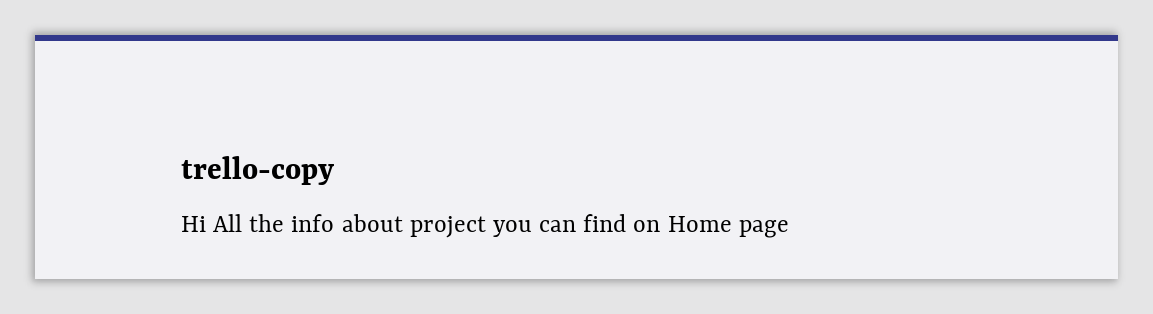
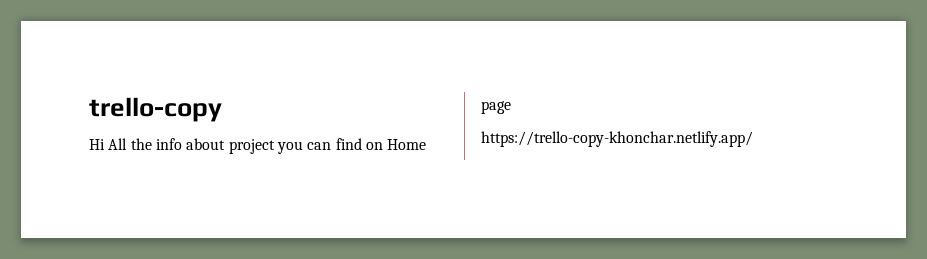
(789, 229) none -> [481,131,753,147] // https://trello-copy-khonchar.netlify.app/

